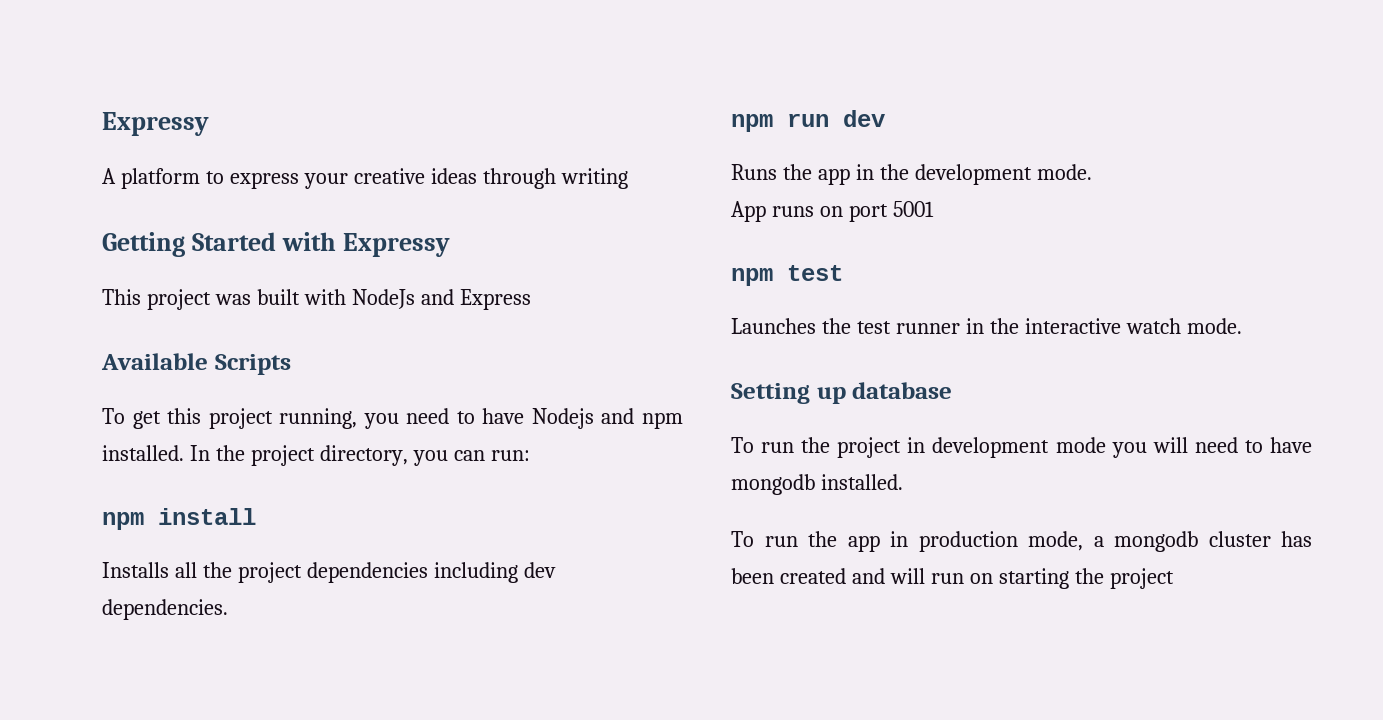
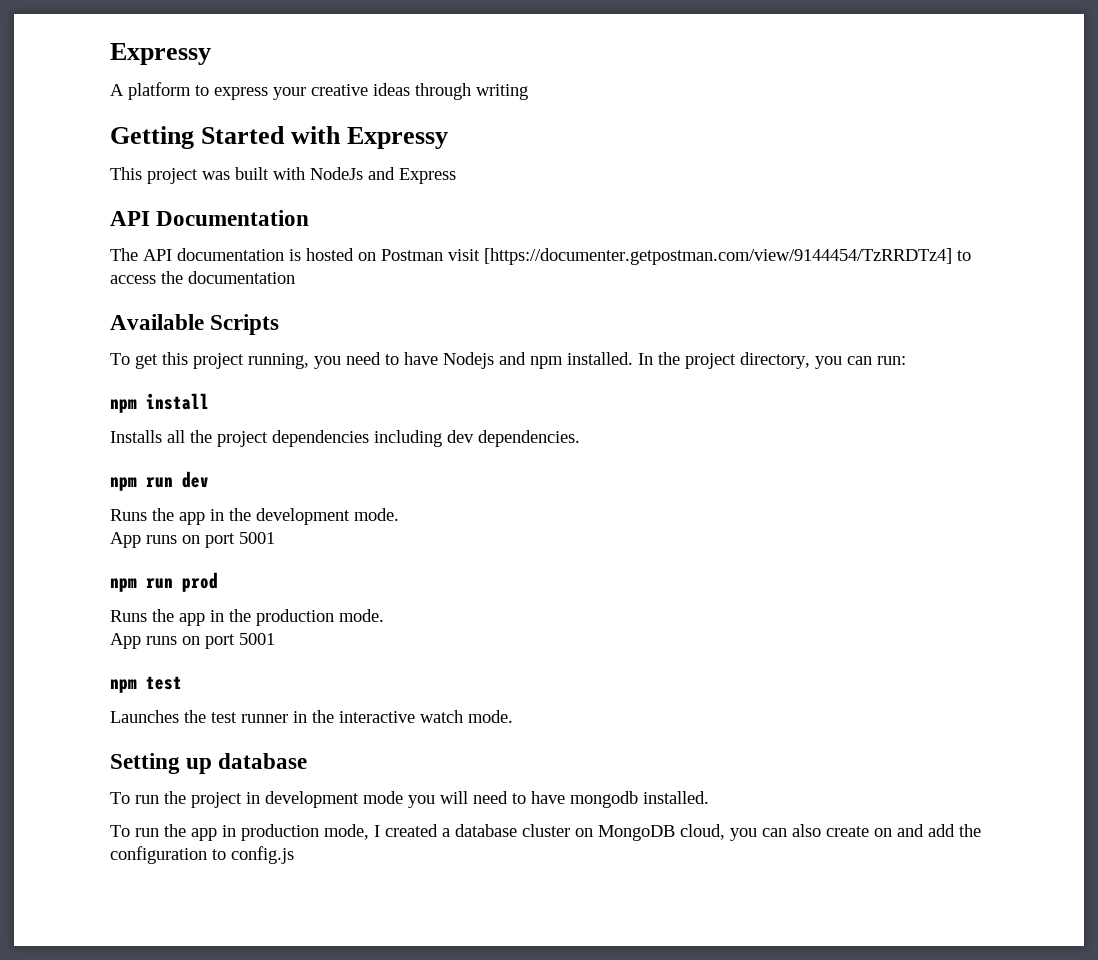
(531, 299) none -> [110,210,310,226] [110,248,971,265] [110,271,295,284] // API Documentation // The API documentation is hosted on Postman visit [https://documenter.getpostman.com/view/9144454/TzRRDTz4] to access the documentation
(934, 209) none -> [110,572,218,592] [110,609,384,626] [110,633,275,649] // npm run prod // Runs the app in the production mode. // App runs on port 5001
[1093,531,1312,552] [731,568,1174,589] a mongodb cluster has been created and will run on starting the project -> [374,824,981,841] [110,846,294,864] I created a database cluster on MongoDB cloud, you can also create on and add the configuration to config.js

